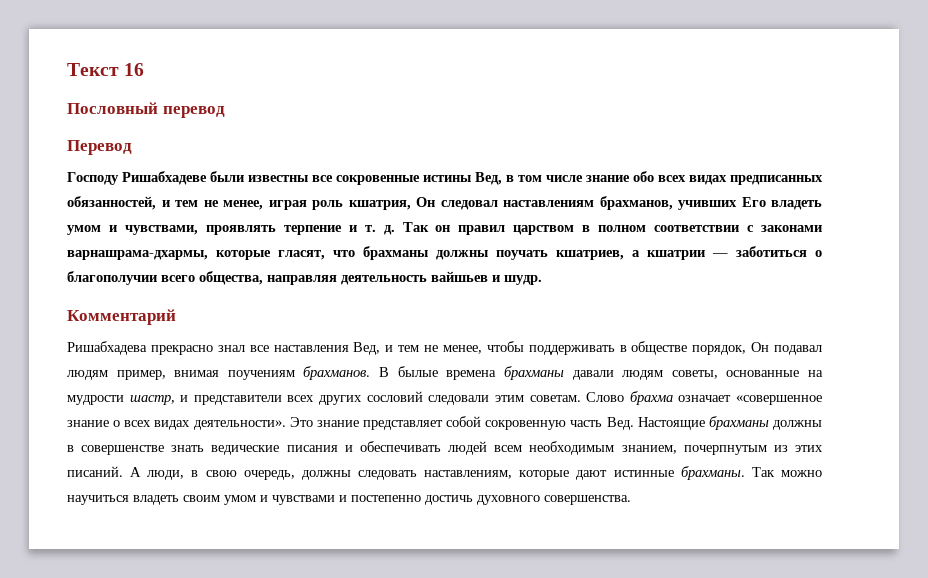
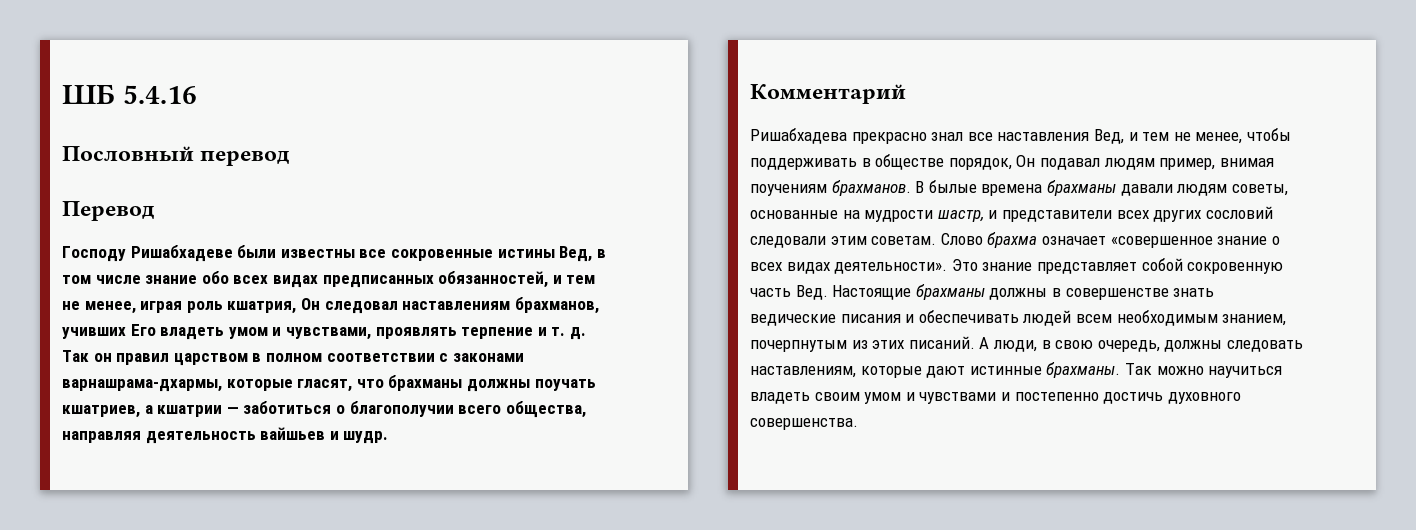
[67,63,145,76] Текст 16 -> [62,84,197,104] ШБ 5.4.16

